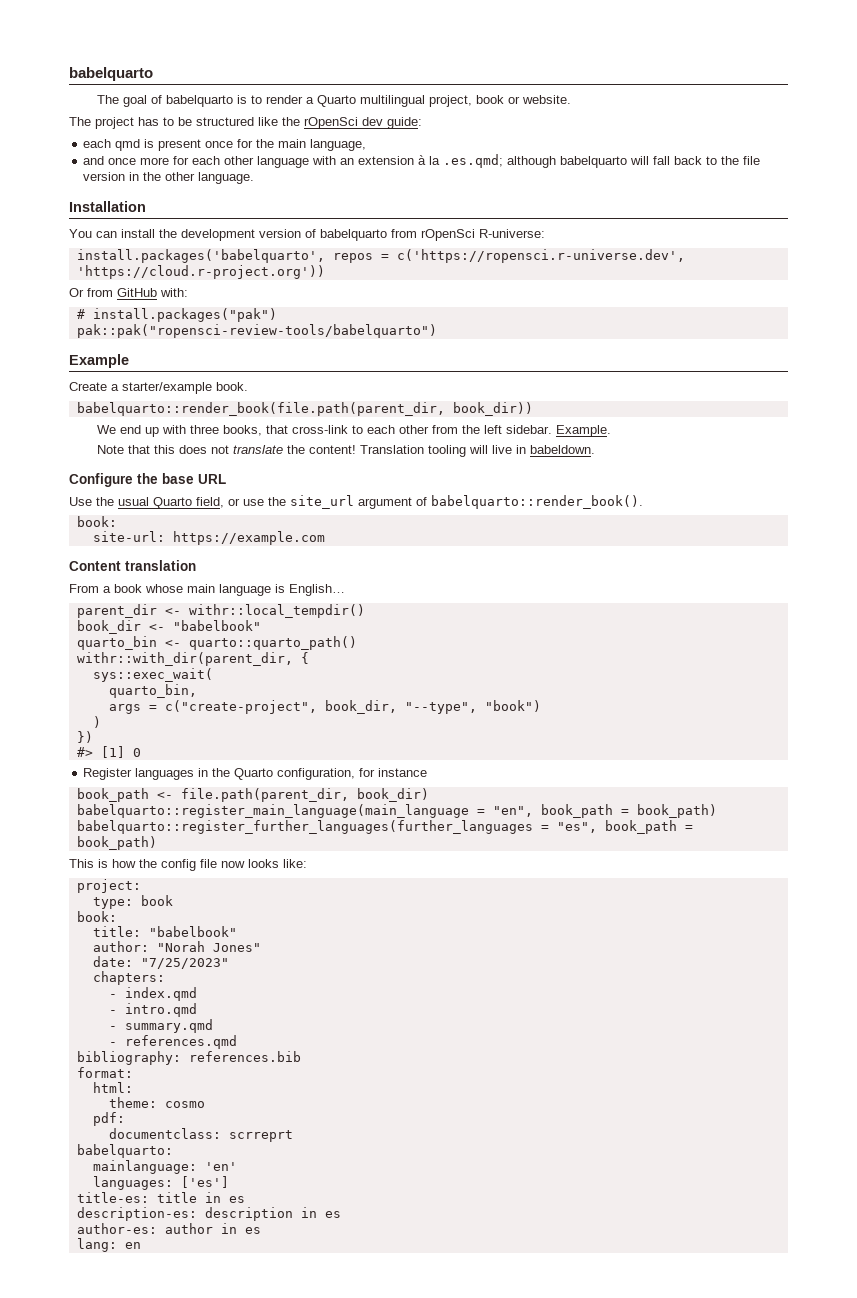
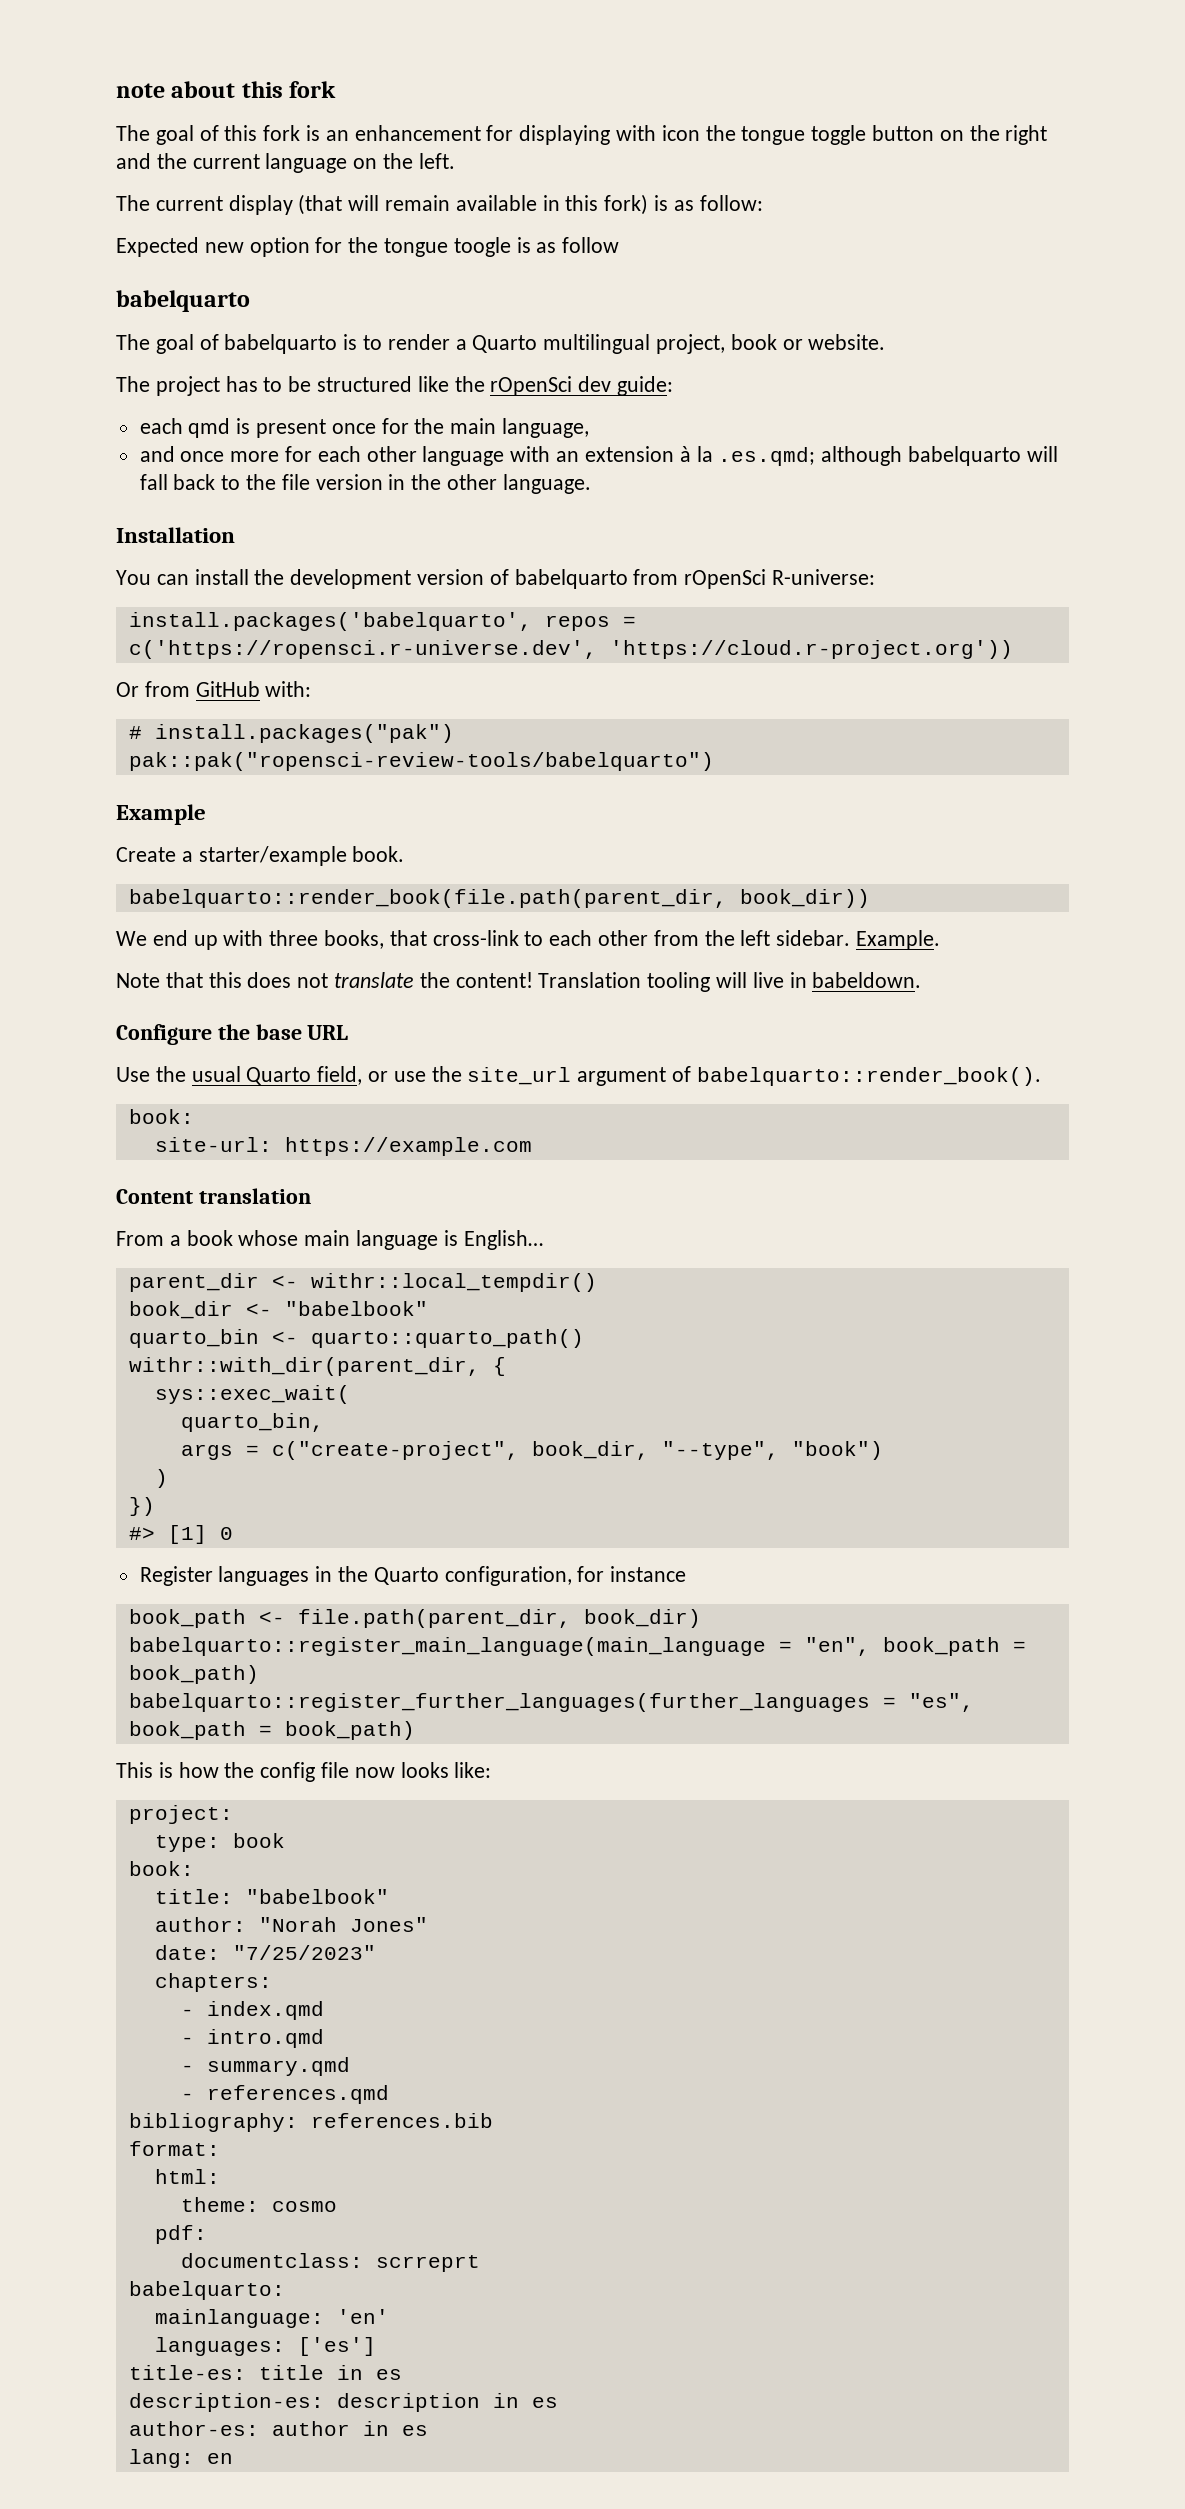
(69, 74) none -> [116,81,337,98] [116,125,1048,145] [116,153,455,173] [116,194,763,215] [116,237,620,257] note about this fork // The goal of this fork is an enhancement for displaying with icon the tongue toggle button on the right and the current language on the left. // The current display (that will remain available in this fork) is as follow: // Expected new option for the tongue toogle is as follow //

